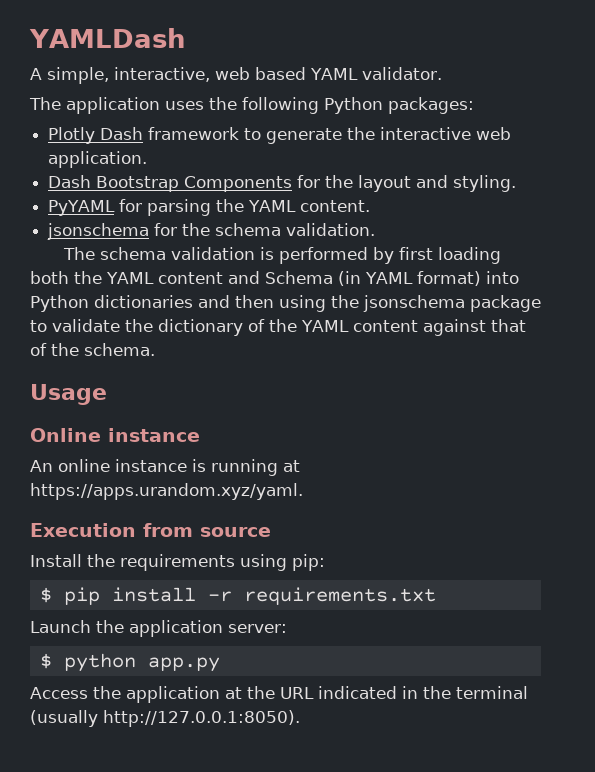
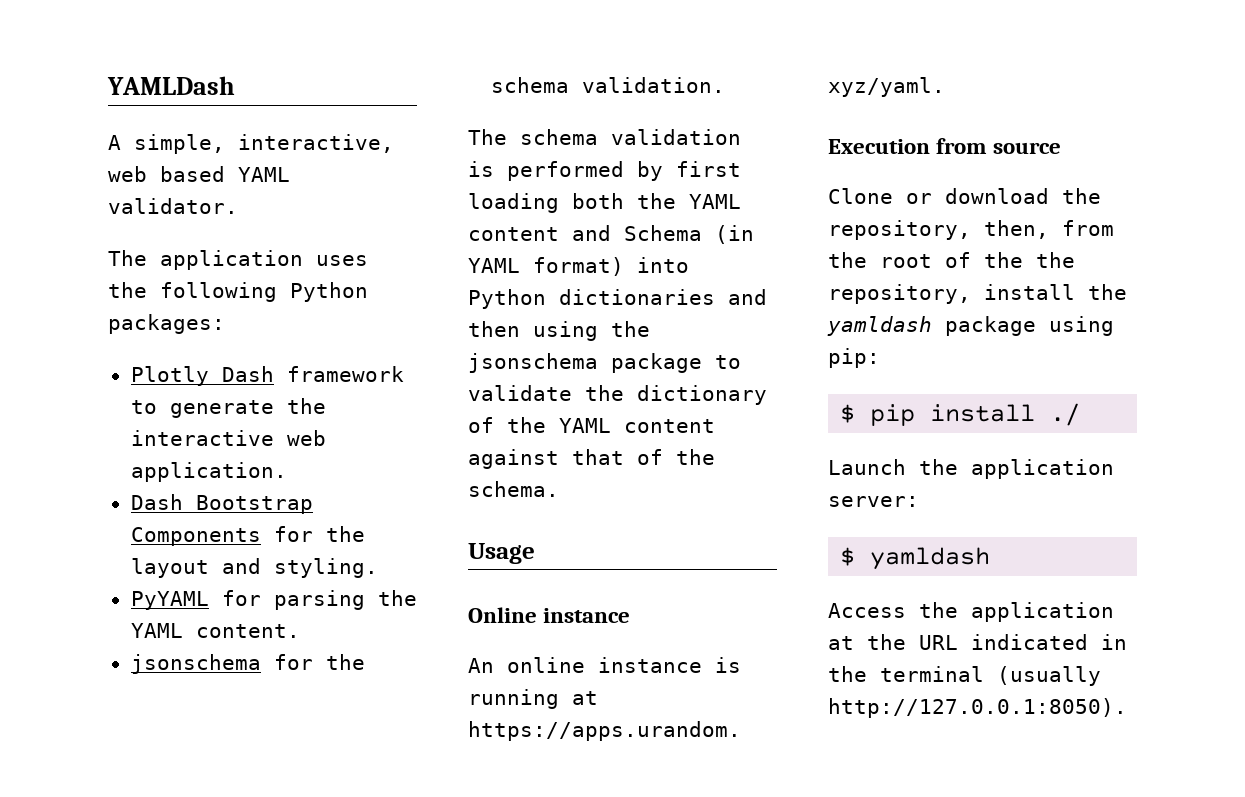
[30,554,235,571] Install the requirements -> [828,188,1101,204] [828,220,1114,240] [828,252,1075,268] [828,284,1127,304] [827,316,1036,336] Clone or download the repository, then, from the root of the the repository, install the yamldash package
[207,587,436,605] -r requirements.txt -> [1050,403,1081,426] ./
[63,653,220,672] python app.py -> [870,547,991,570] yamldash

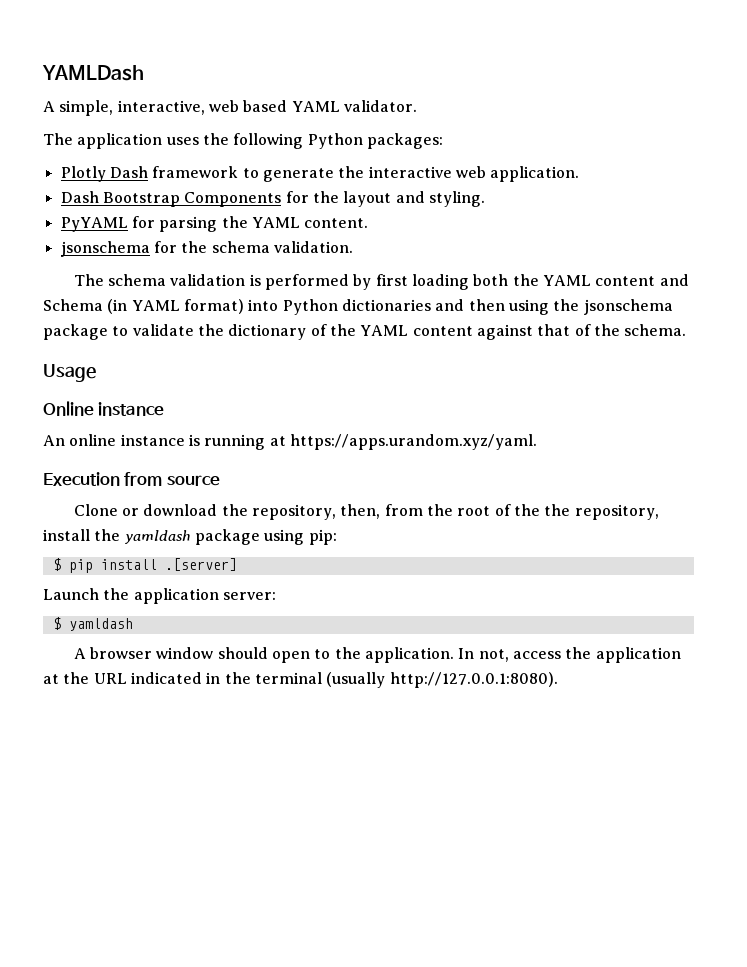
[1050,403,1081,426] ./ -> [164,558,237,571] .[server]
[828,603,906,618] Access -> [73,647,561,663] A browser window should open to the application. In not, access
[828,698,1127,718] http://127.0.0.1:8050). -> [389,672,558,688] http://127.0.0.1:8080).

